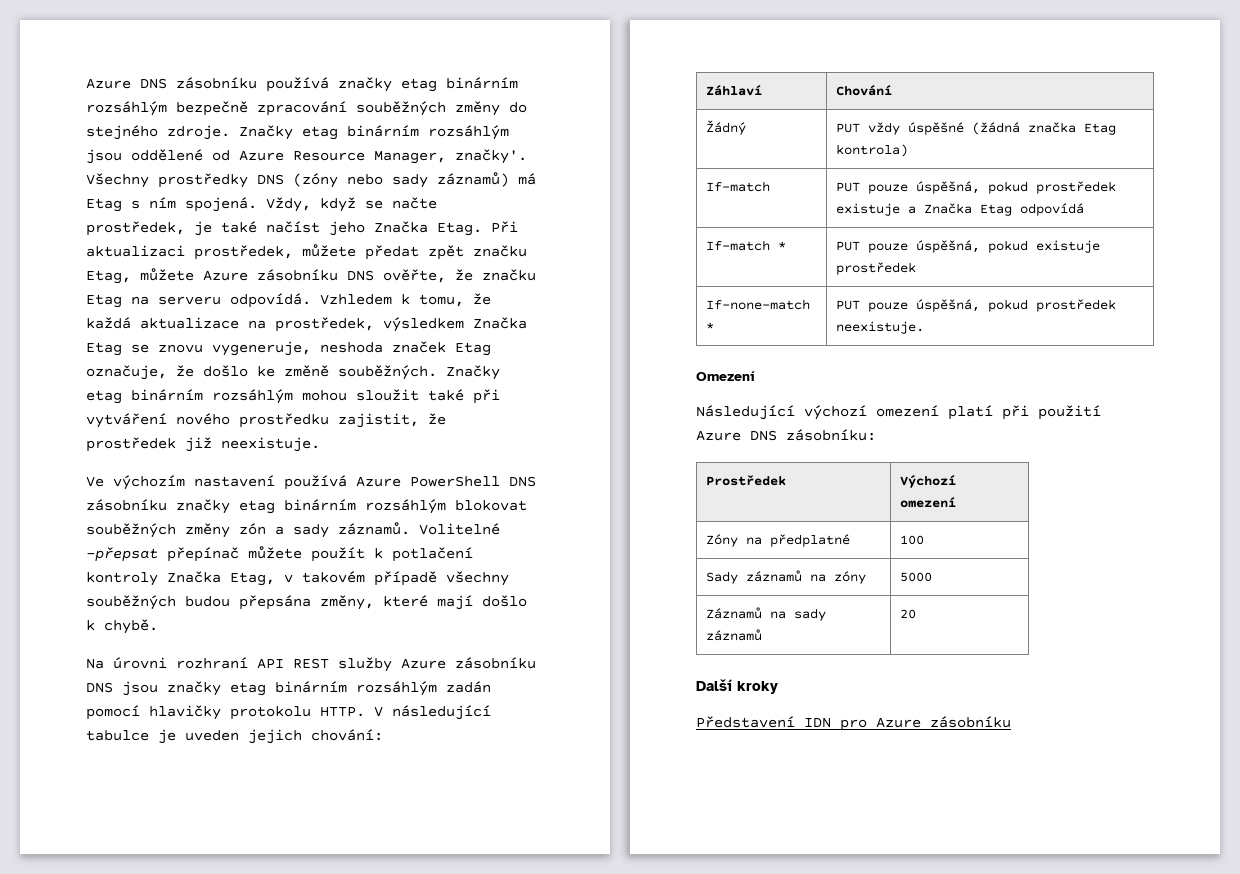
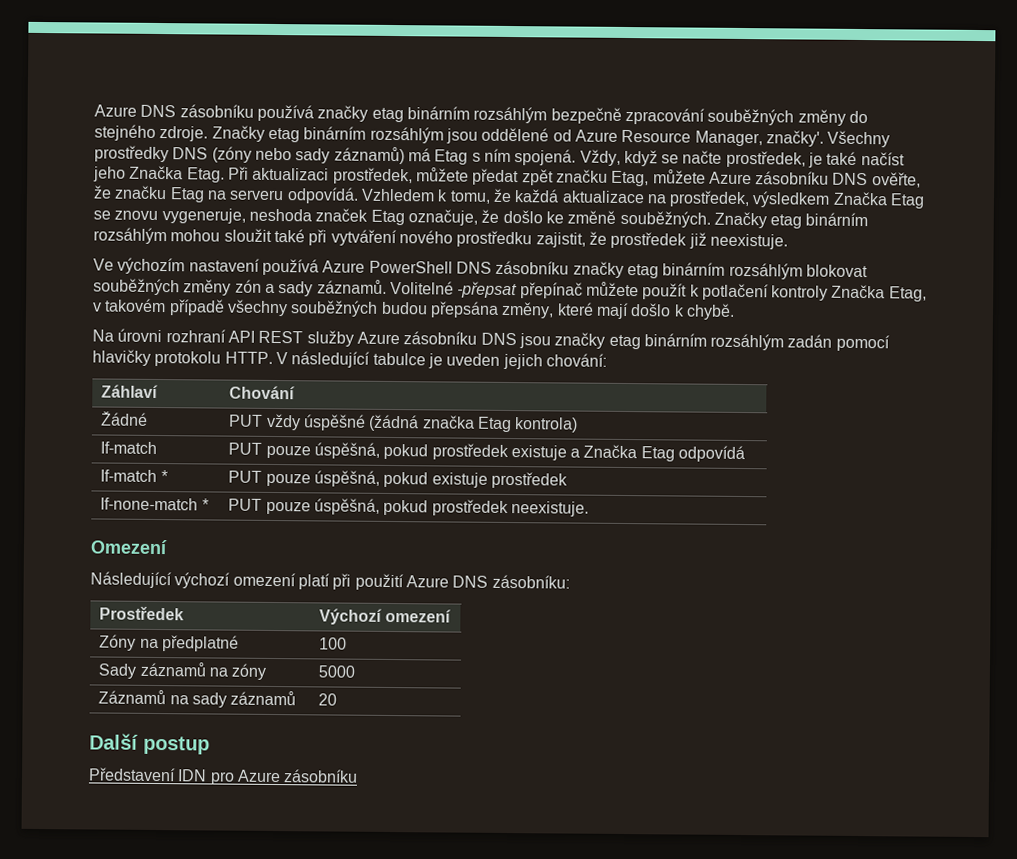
[705,120,746,135] Žádný -> [101,411,149,426] Žádné
[737,681,778,694] kroky -> [143,735,210,755] postup

